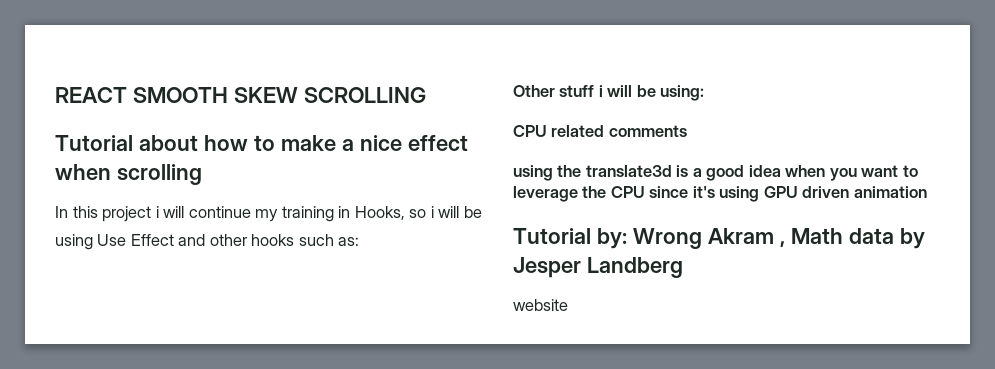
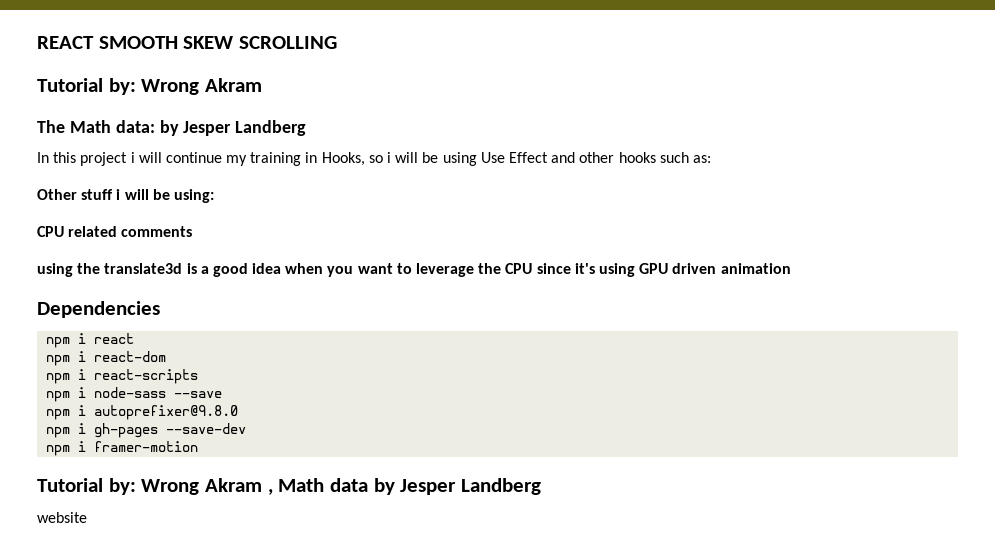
[138,135,468,151] [55,164,202,185] about how to make a nice effect when scrolling -> [108,78,263,95] [37,120,307,136] by: Wrong Akram // The Math data: by Jesper Landberg
(927, 192) none -> [37,301,160,318] [46,333,135,348] [46,351,167,366] [46,369,199,384] [46,387,223,402] [46,405,239,420] [46,423,247,438] [46,441,199,456] // Dependencies // npm i react // npm i react-dom // npm i react-scripts // npm i node-sass --save // npm i autoprefixer@9.8.0 // npm i gh-pages --save-dev // npm i framer-motion

